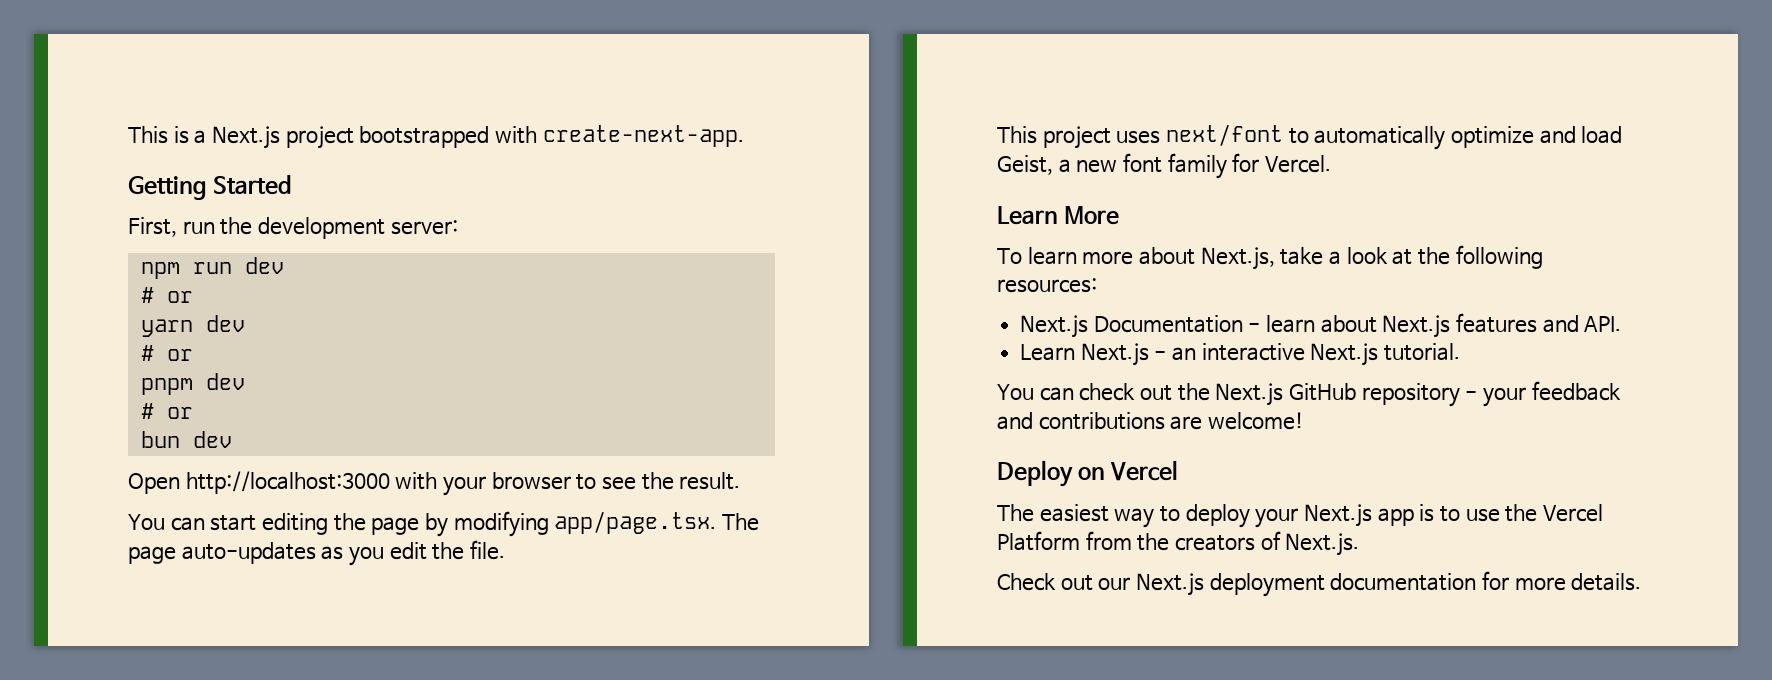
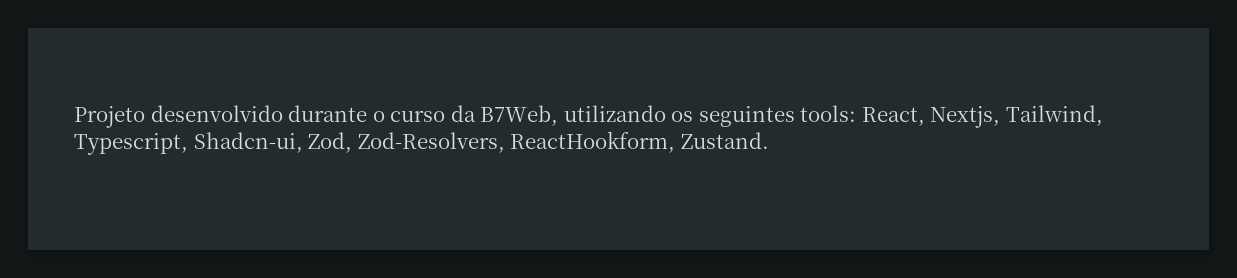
[128,125,744,149] [128,175,293,200] [128,217,458,239] [140,257,284,279] [140,287,193,303] [140,315,245,337] [140,345,193,361] [140,373,245,395] [140,403,193,419] [140,431,232,448] [128,471,741,496] [128,511,759,537] [128,540,505,566] [997,124,1623,150] [997,153,1331,179] [997,206,1120,225] [997,245,1543,270] [997,278,1097,293] [1020,313,1622,338] [1020,343,1461,366] [997,381,1621,407] [997,412,1304,430] [997,460,1179,487] [997,504,1604,528] [997,531,1360,556] [997,571,1642,597] This is a Next.js project bootstrapped with create-next-app. // Getting Started // First, run the development server: // npm run dev // # or // yarn dev // # or // pnpm dev // # or // bun dev // Open http://localhost:3000 with your browser to see the result. // You can start editing the page by modifying app/page.tsx. The page auto-updates as you edit the file. // This project uses next/font to automatically optimize and load Geist, a new font family for Vercel. // Learn More // To learn more about Next.js, take a look at the following resources: // Next.js Documentation - learn about Next.js features and API. // Learn Next.js - an interactive Next.js tutorial. // You can check out the Next.js GitHub repository - your feedback and contributions are welcome! // Deploy on Vercel // The easiest way to deploy your Next.js app is to use the Vercel Platform from the creators of Next.js. // Check out our Next.js deployment documentation for more details. -> [74,105,1103,128] [74,131,769,155] Projeto desenvolvido durante o curso da B7Web, utilizando os seguintes tools: React, Nextjs, Tailwind, Typescript, Shadcn-ui, Zod, Zod-Resolvers, ReactHookform, Zustand.

